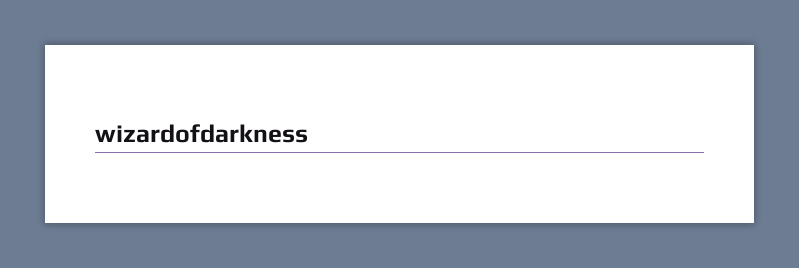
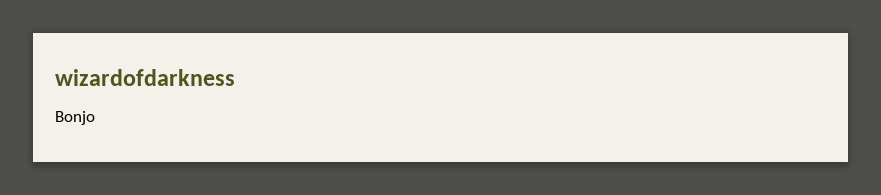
(308, 133) none -> [55,111,95,125] // Bonjo

